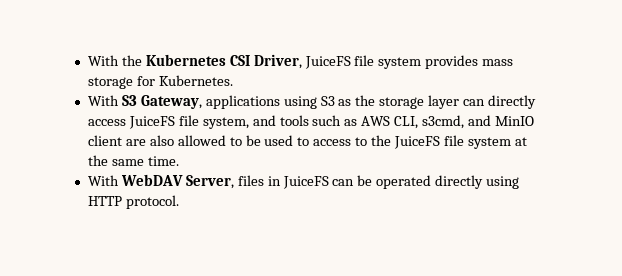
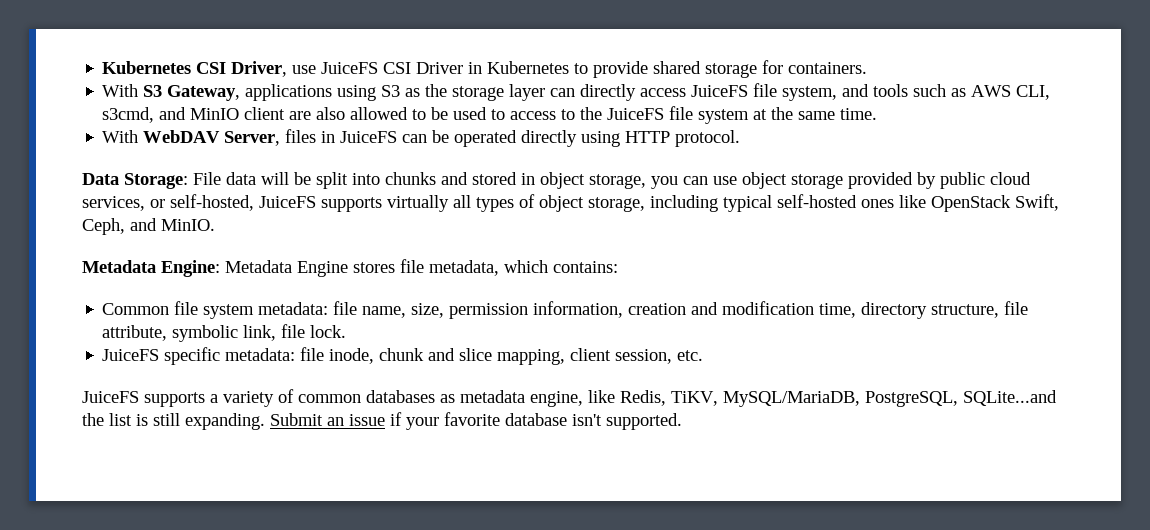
[87,55,142,66] With the -> (102, 67) none
[304,55,514,69] JuiceFS file system provides mass -> [292,61,702,78] use JuiceFS CSI Driver in Kubernetes to provide shared
[158,75,233,86] Kubernetes. -> [788,62,868,74] containers.
(179, 202) none -> [82,172,1031,189] [82,194,1059,212] [82,218,215,235] [82,259,618,277] [102,301,1029,319] [102,324,347,342] [102,347,704,365] [82,389,1057,407] [82,412,682,430] // Data Storage: File data will be split into chunks and stored in object storage, you can use object storage provided by public cloud services, or self-hosted, JuiceFS supports virtually all types of object storage, including typical self-hosted ones like OpenStack Swift, Ceph, and MinIO. // Metadata Engine: Metadata Engine stores file metadata, which contains: // Common file system metadata: file name, size, permission information, creation and modification time, directory structure, file attribute, symbolic link, file lock. // JuiceFS specific metadata: file inode, chunk and slice mapping, client session, etc. // JuiceFS supports a variety of common databases as metadata engine, like Redis, TiKV, MySQL/MariaDB, PostgreSQL, SQLite...and the list is still expanding. Submit an issue if your favorite database isn't supported.

